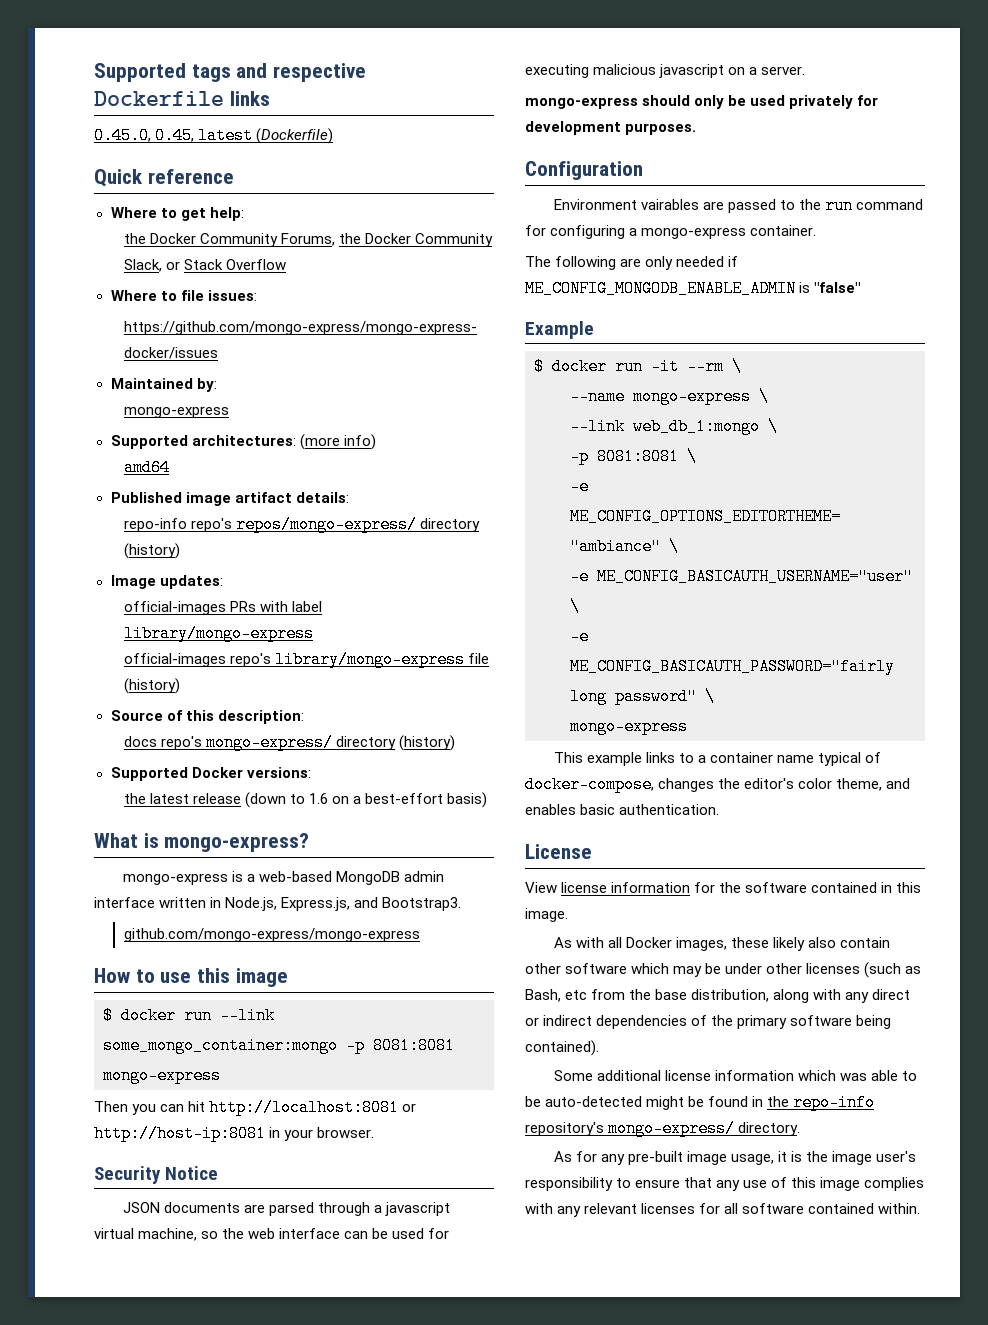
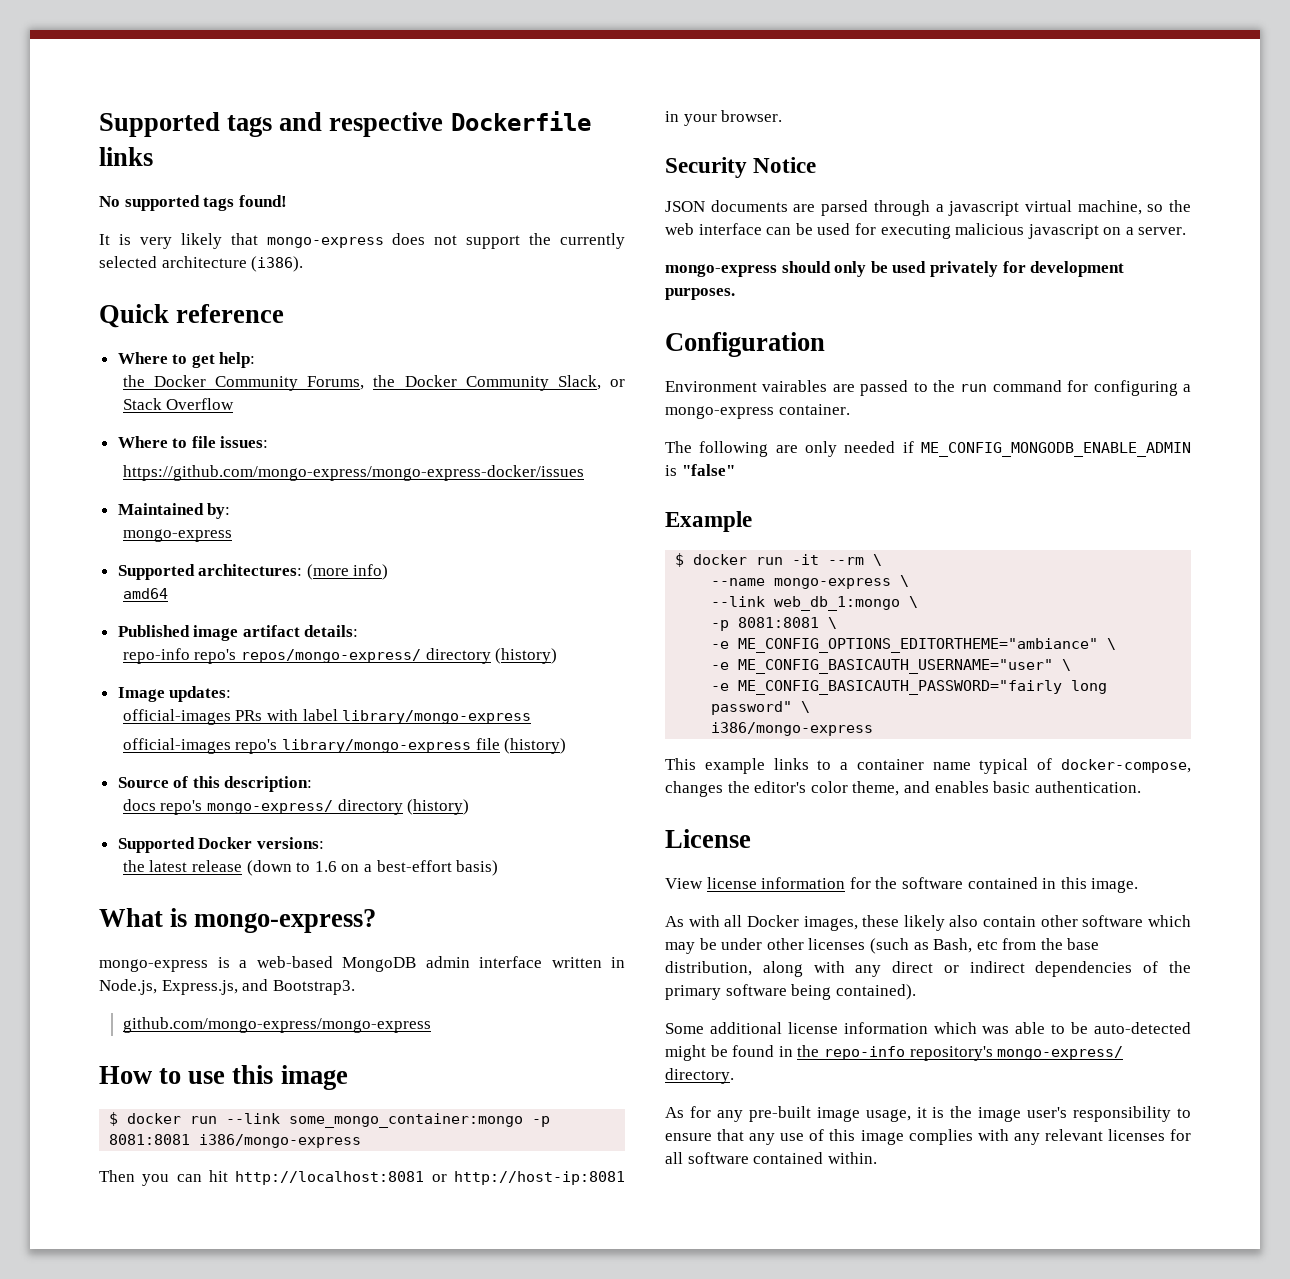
[94,127,334,144] 0.45.0, 0.45, latest (Dockerfile) -> [99,195,287,211] [99,233,625,249] [99,256,304,272] No supported tags found! // It is very likely that mongo-express does not support the currently selected architecture (i386).
[103,1067,221,1084] mongo-express -> [199,1134,362,1148] i386/mongo-express
[570,718,688,735] mongo-express -> [711,722,874,736] i386/mongo-express

